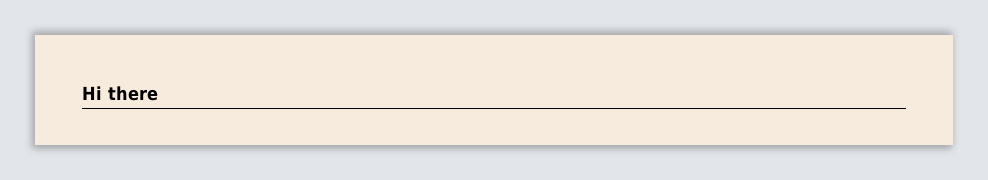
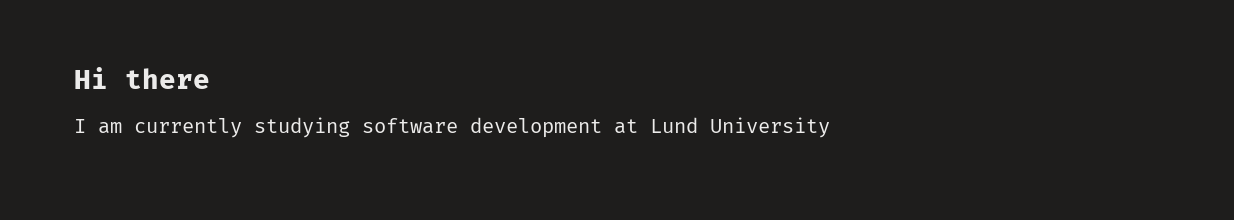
(158, 93) none -> [74,117,830,138] // I am currently studying software development at Lund University

